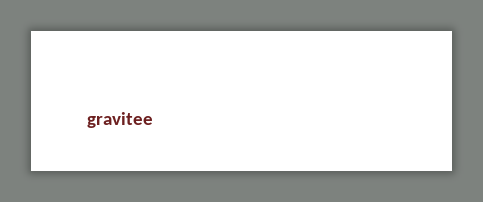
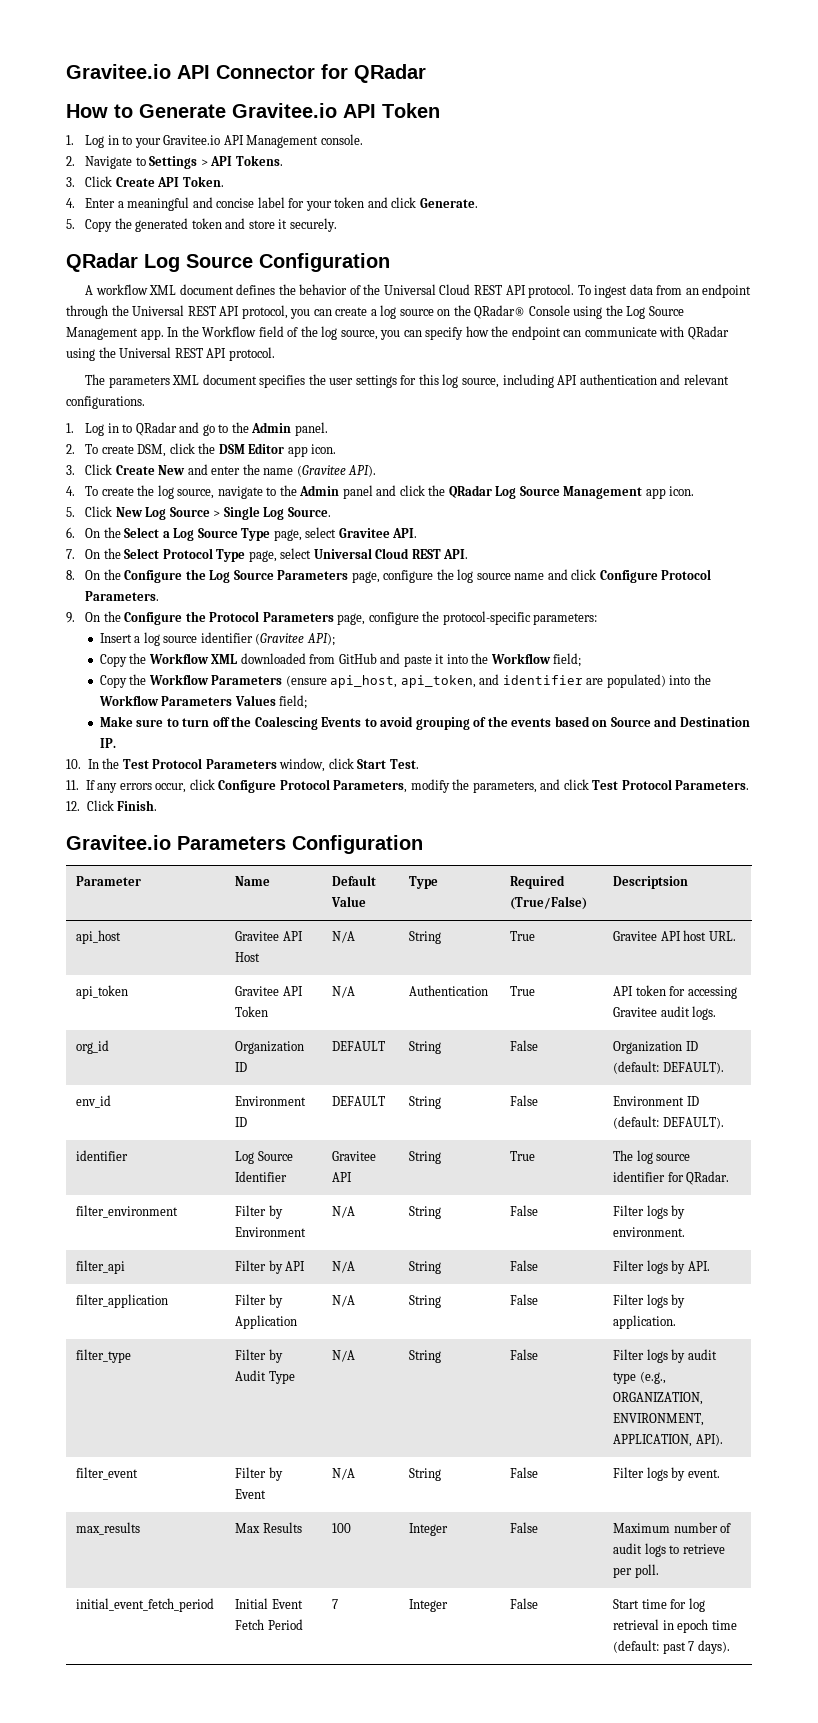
[87,112,153,128] gravitee -> [66,64,426,83] [66,103,440,118] [66,134,363,148] [66,155,283,169] [66,176,224,187] [66,197,478,211] [66,218,337,232] [66,253,390,272] [85,284,752,298] [66,305,684,319] [66,326,729,340] [66,347,275,361] [85,374,729,388] [66,396,145,409] [66,422,328,436] [66,443,337,457] [66,464,377,477] [66,485,695,499] [66,506,331,520] [66,527,418,541] [66,548,469,562] [66,569,712,583] [85,591,160,601] [66,611,598,625] [99,632,335,646] [99,653,582,667] [99,674,711,688] [98,695,308,709] [99,716,750,730] [99,738,116,748] [66,758,419,772] [66,779,750,793] [66,800,158,811] [66,835,423,854] [76,876,142,886] [235,876,271,886] [332,875,377,886] [331,896,367,907] [409,876,439,889] [510,875,566,889] [510,896,588,910] [613,876,689,889] [76,930,122,944] [235,931,303,941] [235,952,261,962] [332,931,356,943] [409,931,442,944] [510,931,536,941] [613,930,736,941] [76,985,129,999] [235,986,303,996] [235,1006,269,1017] [332,986,356,998] [409,985,489,996] [510,986,536,996] [613,985,737,999] [613,1006,717,1020] [76,1040,110,1054] [235,1041,305,1054] [235,1062,248,1072] [332,1041,386,1051] [409,1041,442,1054] [510,1040,539,1051] [613,1041,698,1054] [613,1061,724,1074] [76,1095,112,1108] [235,1096,307,1106] [235,1117,248,1127] [332,1096,386,1106] [409,1096,442,1109] [510,1095,539,1106] [613,1096,699,1106] [613,1116,724,1129] [76,1150,129,1161] [235,1151,293,1164] [235,1171,288,1182] [332,1151,377,1161] [332,1172,353,1182] [409,1151,442,1164] [510,1151,536,1161] [613,1150,691,1164] [613,1171,730,1185] [76,1205,179,1218] [235,1205,283,1219] [235,1227,307,1237] [332,1206,356,1218] [409,1206,442,1219] [510,1205,539,1216] [613,1205,686,1219] [613,1227,686,1237] [76,1260,126,1274] [235,1260,306,1274] [332,1261,356,1273] [409,1261,442,1274] [510,1260,539,1271] [613,1260,710,1274] [76,1294,169,1308] [235,1294,283,1308] [235,1315,298,1329] [332,1295,356,1307] [409,1295,442,1308] [510,1294,539,1305] [613,1294,686,1308] [613,1315,677,1329] [76,1349,132,1363] [235,1349,283,1363] [235,1370,295,1384] [332,1350,356,1362] [409,1350,442,1363] [510,1349,539,1360] [613,1349,717,1363] [613,1371,666,1384] [613,1392,704,1405] [613,1413,705,1426] [613,1434,723,1447] [76,1467,139,1480] [235,1467,283,1481] [235,1489,267,1499] [332,1468,356,1480] [409,1468,442,1481] [510,1467,539,1478] [613,1467,720,1481] [76,1522,141,1535] [235,1522,302,1533] [332,1523,352,1533] [409,1523,449,1536] [510,1522,539,1533] [613,1522,732,1533] [613,1543,725,1557] [613,1564,659,1578] [76,1598,215,1612] [235,1598,303,1609] [235,1619,303,1630] [332,1599,339,1609] [409,1599,449,1612] [510,1598,539,1609] [613,1598,705,1612] [613,1619,737,1633] [613,1640,730,1654] Gravitee.io API Connector for QRadar // How to Generate Gravitee.io API Token // 1. Log in to your Gravitee.io API Management console. // 2. Navigate to Settings > API Tokens. // 3. Click Create API Token. // 4. Enter a meaningful and concise label for your token and click Generate. // 5. Copy the generated token and store it securely. // QRadar Log Source Configuration // A workflow XML document defines the behavior of the Universal Cloud REST API protocol. To ingest data from an endpoint through the Universal REST API protocol, you can create a log source on the QRadar® Console using the Log Source Management app. In the Workflow field of the log source, you can specify how the endpoint can communicate with QRadar using the Universal REST API protocol. // The parameters XML document specifies the user settings for this log source, including API authentication and relevant configurations. // 1. Log in to QRadar and go to the Admin panel. // 2. To create DSM, click the DSM Editor app icon. // 3. Click Create New and enter the name (Gravitee API). // 4. To create the log source, navigate to the Admin panel and click the QRadar Log Source Management app icon. // 5. Click New Log Source > Single Log Source. // 6. On the Select a Log Source Type page, select Gravitee API. // 7. On the Select Protocol Type page, select Universal Cloud REST API. // 8. On the Configure the Log Source Parameters page, configure the log source name and click Configure Protocol Parameters. // 9. On the Configure the Protocol Parameters page, configure the protocol-specific parameters: // Insert a log source identifier (Gravitee API); // Copy the Workflow XML downloaded from GitHub and paste it into the Workflow field; // Copy the Workflow Parameters (ensure api_host, api_token, and identifier are populated) into the Workflow Parameters Values field; // Make sure to turn off the Coalescing Events to avoid grouping of the events based on Source and Destination IP. // 10. In the Test Protocol Parameters window, click Start Test. // 11. If any errors occur, click Configure Protocol Parameters, modify the parameters, and click Test Protocol Parameters. // 12. Click Finish. // Gravitee.io Parameters Configuration // Parameter | Name | Default Value | Type | Required (True/False) | Descriptsion // api_host | Gravitee API Host | N/A | String | True | Gravitee API host URL. // api_token | Gravitee API Token | N/A | Authentication | True | API token for accessing Gravitee audit logs. // org_id | Organization ID | DEFAULT | String | False | Organization ID (default: DEFAULT). // env_id | Environment ID | DEFAULT | String | False | Environment ID (default: DEFAULT). // identifier | Log Source Identifier | Gravitee API | String | True | The log source identifier for QRadar. // filter_environment | Filter by Environment | N/A | String | False | Filter logs by environment. // filter_api | Filter by API | N/A | String | False | Filter logs by API. // filter_application | Filter by Application | N/A | String | False | Filter logs by application. // filter_type | Filter by Audit Type | N/A | String | False | Filter logs by audit type (e.g., ORGANIZATION, ENVIRONMENT, APPLICATION, API). // filter_event | Filter by Event | N/A | String | False | Filter logs by event. // max_results | Max Results | 100 | Integer | False | Maximum number of audit logs to retrieve per poll. // initial_event_fetch_period | Initial Event Fetch Period | 7 | Integer | False | Start time for log retrieval in epoch time (default: past 7 days).

